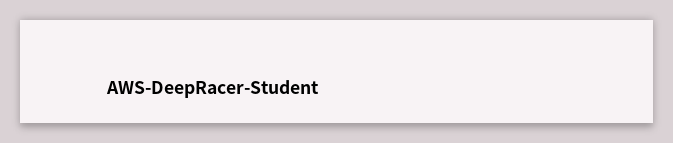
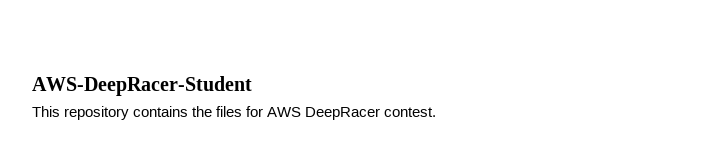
(319, 89) none -> [32,106,437,120] // This repository contains the files for AWS DeepRacer contest.

